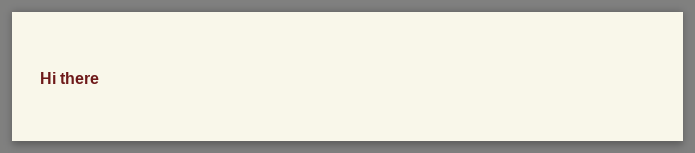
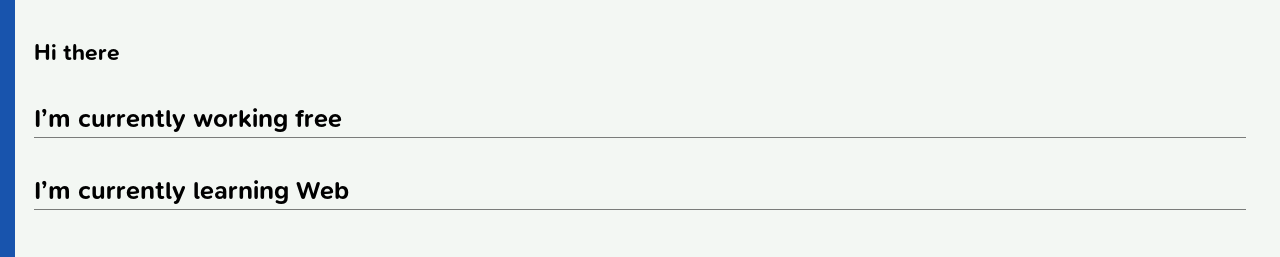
(100, 78) none -> [34,108,342,132] [34,180,349,204] // I’m currently working free // I’m currently learning Web

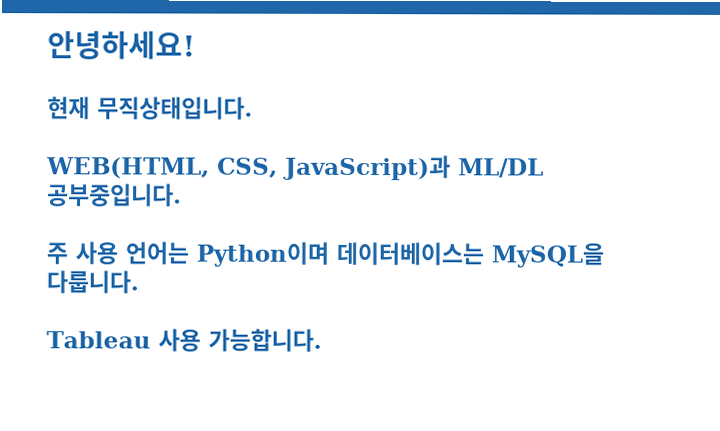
[34,44,121,61] [34,108,342,132] [34,180,349,204] Hi there // I’m currently working free // I’m currently learning Web -> [47,30,196,60] [47,96,253,120] [46,154,544,181] [47,183,182,207] [46,241,604,268] [46,270,139,294] [46,328,322,352] 안녕하세요! // 현재 무직상태입니다. // WEB(HTML, CSS, JavaScript)과 ML/DL 공부중입니다. // 주 사용 언어는 Python이며 데이터베이스는 MySQL을 다룹니다. // Tableau 사용 가능합니다.

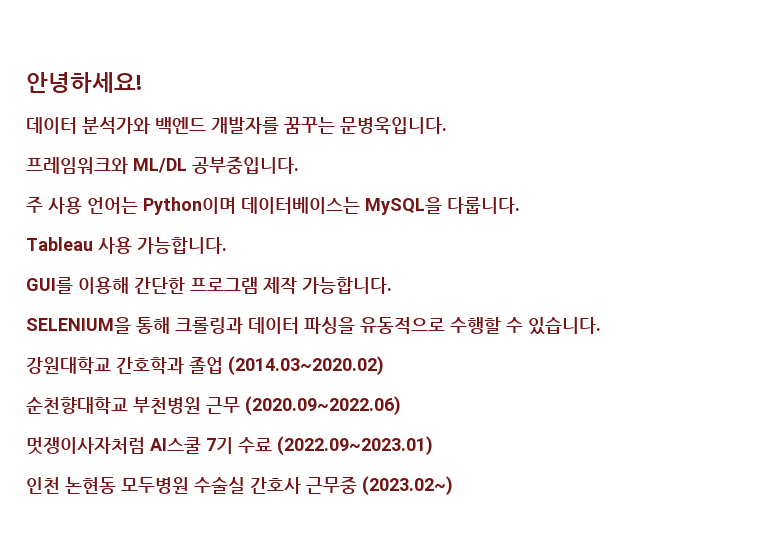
[47,96,253,120] [46,154,451,181] 현재 무직상태입니다. // WEB(HTML, CSS, JavaScript)과 -> [26,117,447,134] [26,157,128,174] 데이터 분석가와 백엔드 개발자를 꿈꾸는 문병욱입니다. // 프레임워크와
(322, 340) none -> [26,277,392,294] [26,317,601,335] [26,356,384,375] [26,396,401,415] [26,436,433,455] [26,476,453,495] // GUI를 이용해 간단한 프로그램 제작 가능합니다. // SELENIUM을 통해 크롤링과 데이터 파싱을 유동적으로 수행할 수 있습니다. // 강원대학교 간호학과 졸업 (2014.03~2020.02) // 순천향대학교 부천병원 근무 (2020.09~2022.06) // 멋쟁이사자처럼 AI스쿨 7기 수료 (2022.09~2023.01) // 인천 논현동 모두병원 수술실 간호사 근무중 (2023.02~)

